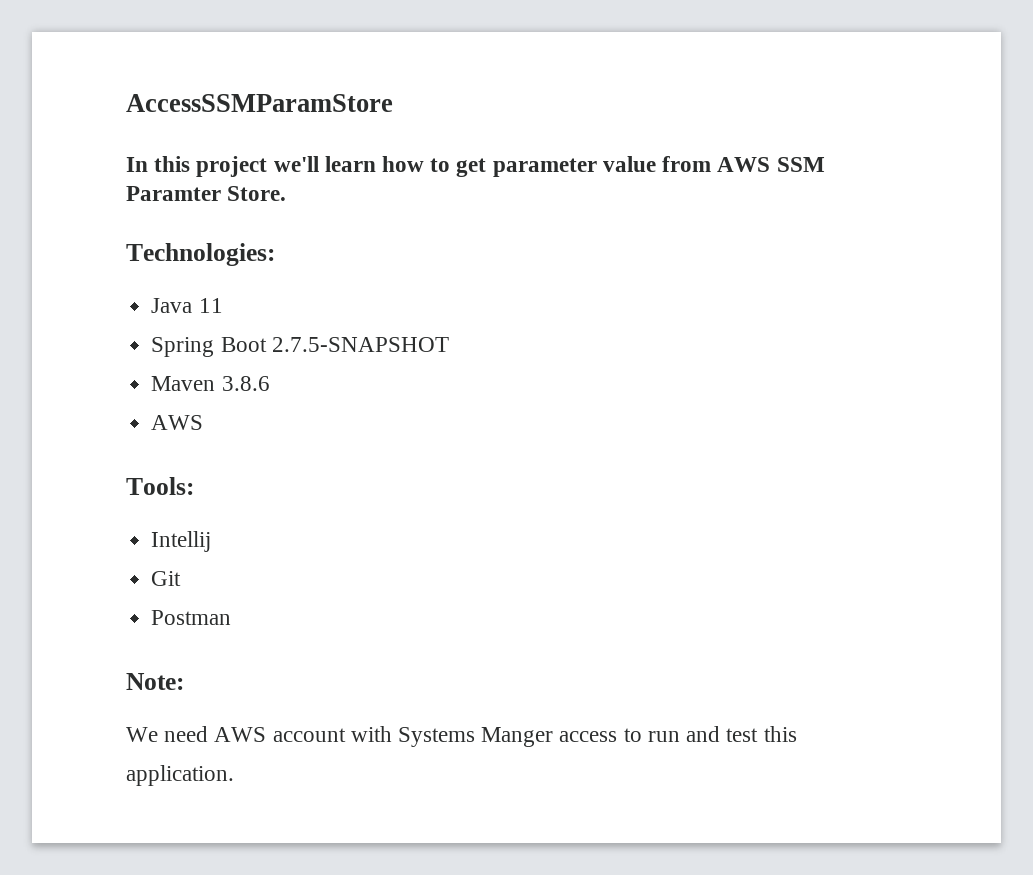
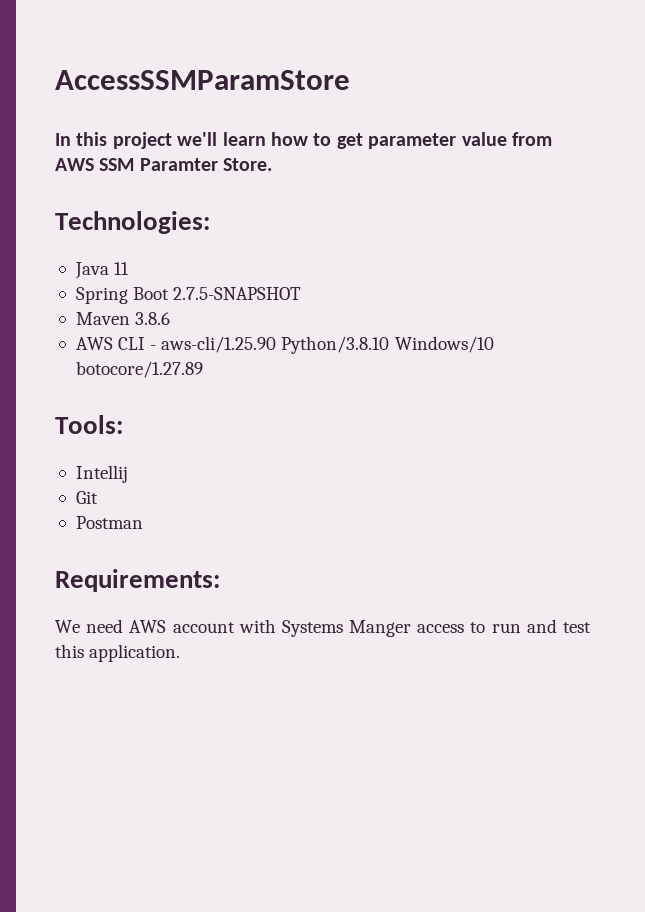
(204, 422) none -> [118,336,494,354] [75,361,203,378] CLI - aws-cli/1.25.90 Python/3.8.10 Windows/10 botocore/1.27.89
[126,673,184,690] Note: -> [55,569,220,592] Requirements:

